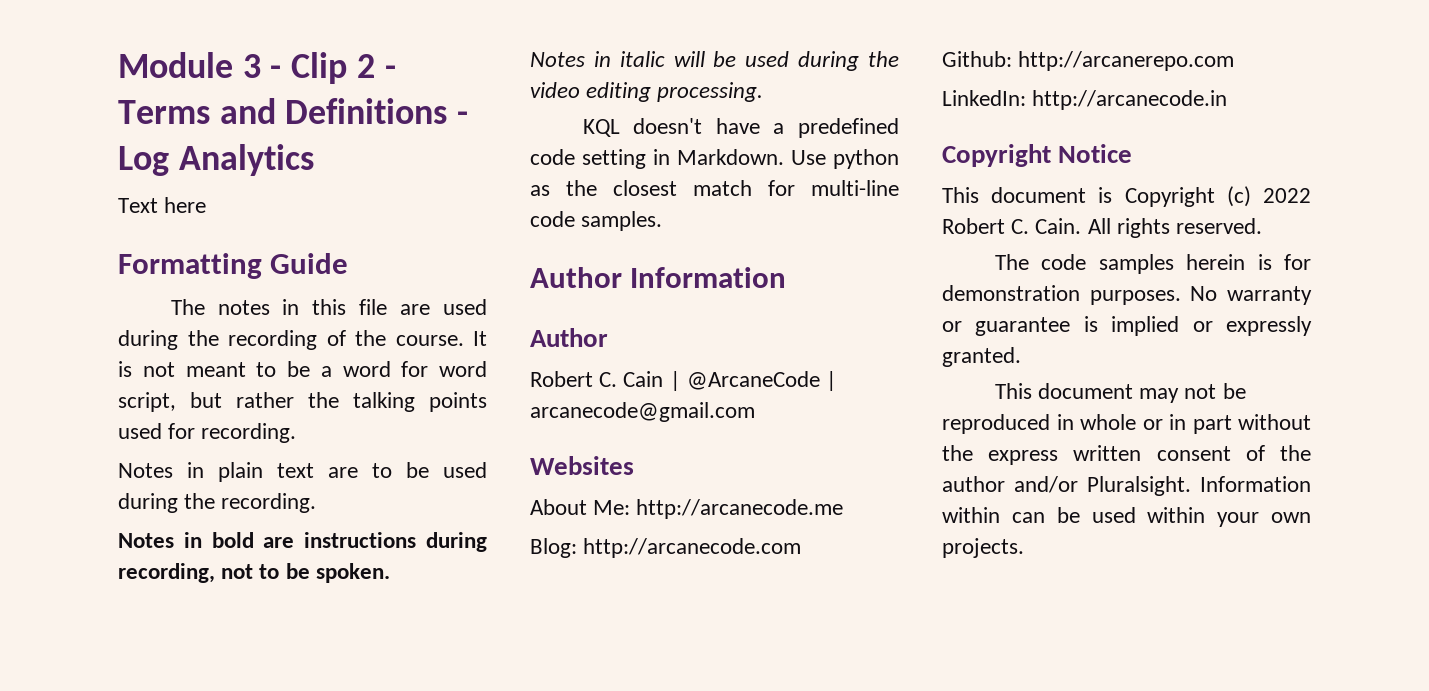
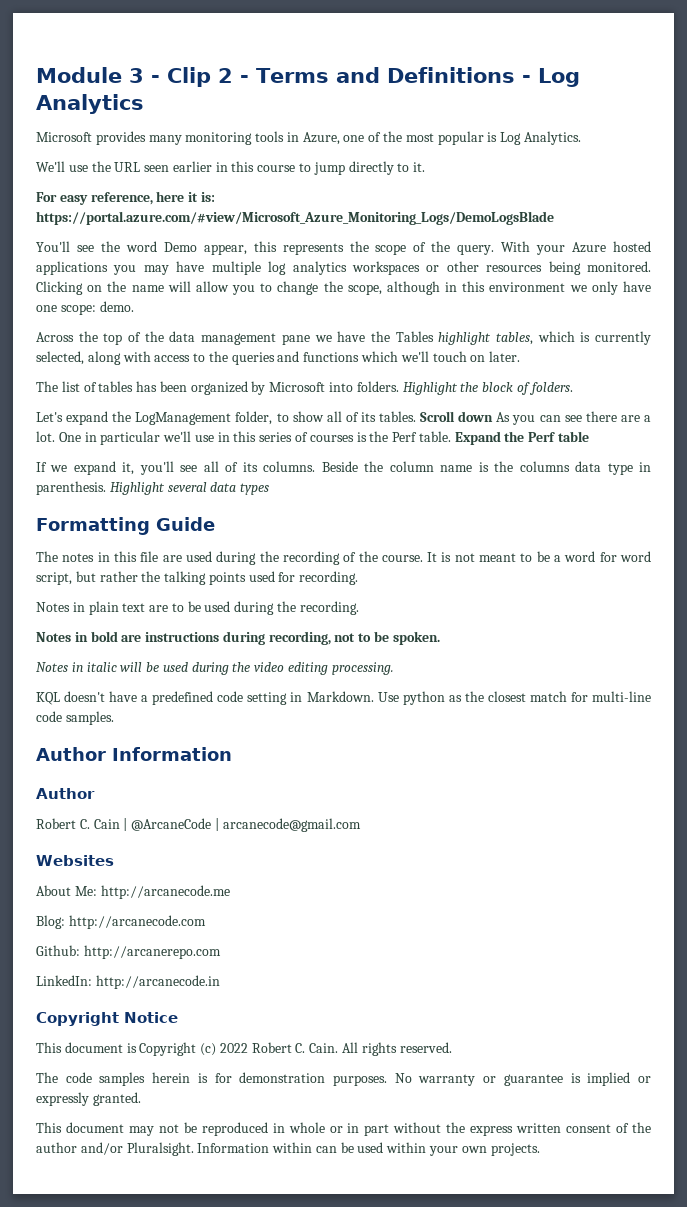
[118,197,207,213] Text here -> [36,131,581,145] [36,161,426,175] [36,191,215,205] [36,211,554,225] [36,241,651,255] [36,261,651,275] [36,281,651,295] [36,301,134,315] [36,331,651,345] [36,351,521,365] [36,381,573,395] [36,411,651,425] [36,431,590,445] [36,461,651,475] [36,481,270,495] Microsoft provides many monitoring tools in Azure, one of the most popular is Log Analytics. // We'll use the URL seen earlier in this course to jump directly to it. // For easy reference, here it is: https://portal.azure.com/#view/Microsoft_Azure_Monitoring_Logs/DemoLogsBlade // You'll see the word Demo appear, this represents the scope of the query. With your Azure hosted applications you may have multiple log analytics workspaces or other resources being monitored. Clicking on the name will allow you to change the scope, although in this environment we only have one scope: demo. // Across the top of the data management pane we have the Tables highlight tables, which is currently selected, along with access to the queries and functions which we'll touch on later. // The list of tables has been organized by Microsoft into folders. Highlight the block of folders. // Let's expand the LogManagement folder, to show all of its tables. Scroll down As you can see there are a lot. One in particular we'll use in this series of courses is the Perf table. Expand the Perf table // If we expand it, you'll see all of its columns. Beside the column name is the columns data type in parenthesis. Highlight several data types

